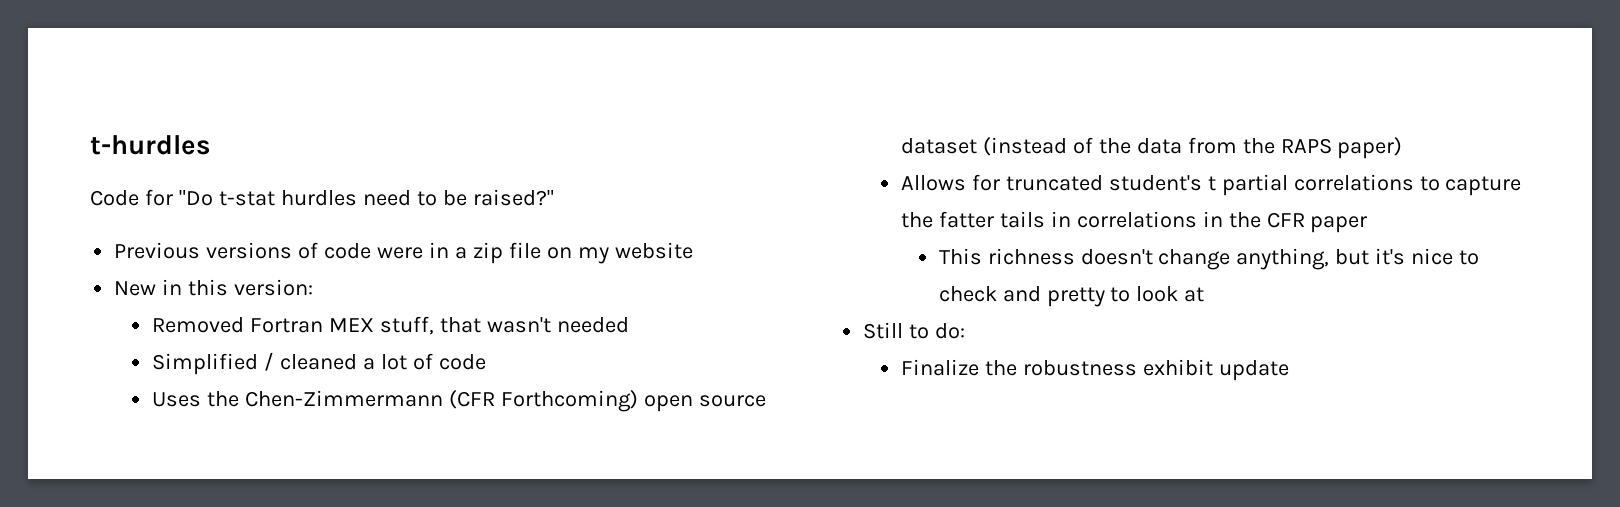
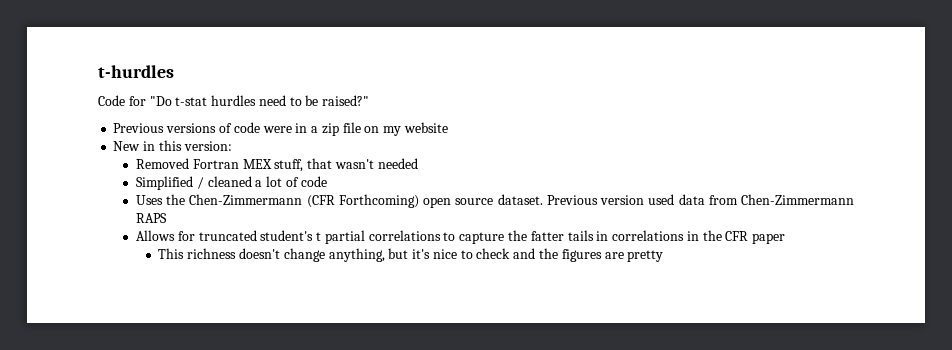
[900,137,1131,156] dataset (instead of the -> [497,194,675,205] dataset. Previous version used
[1242,138,1275,154] the -> [741,194,854,205] Chen-Zimmermann
[1337,137,1403,159] paper) -> (167, 218) none
[1046,286,1205,307] [863,322,966,339] [900,359,1289,381] pretty to look at // Still to do: // Finalize the robustness exhibit update -> [539,248,664,262] the figures are pretty

